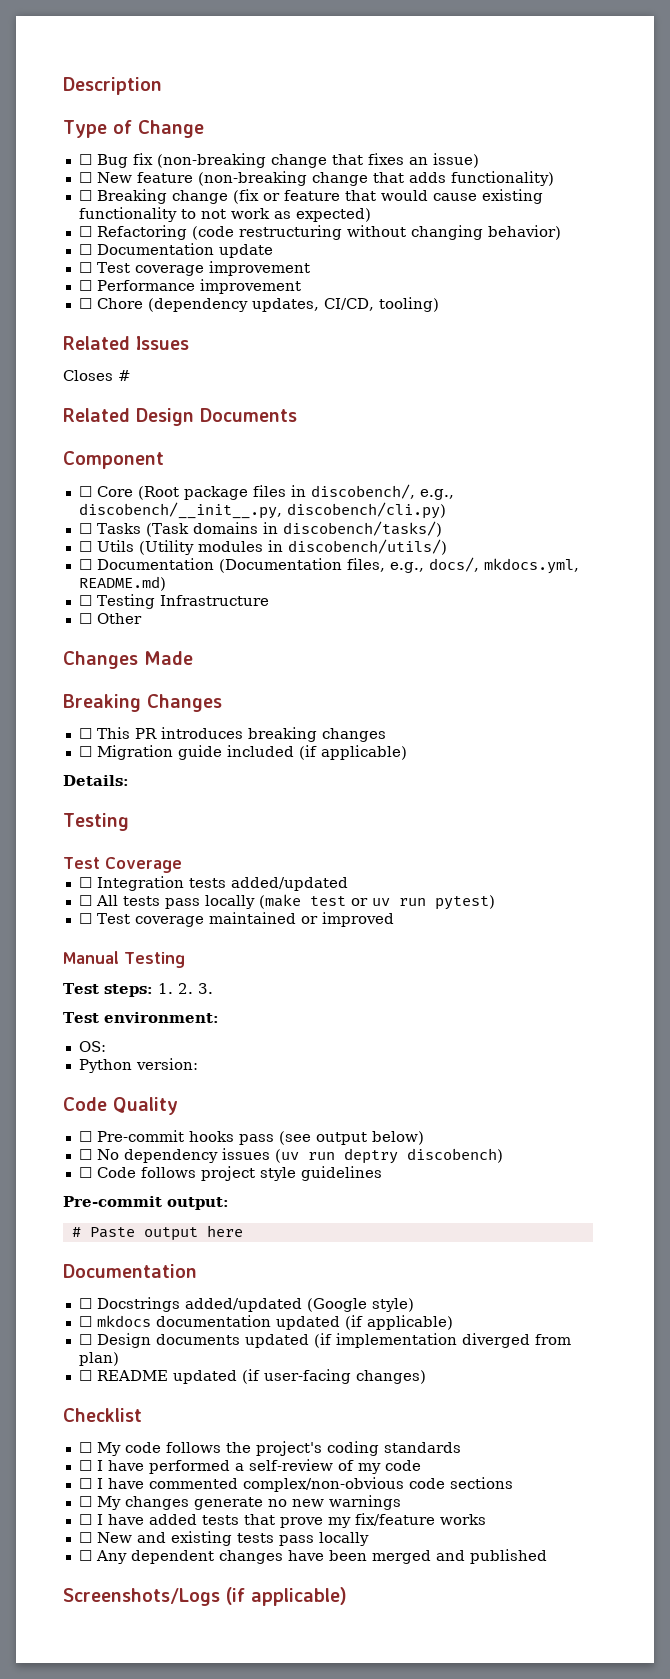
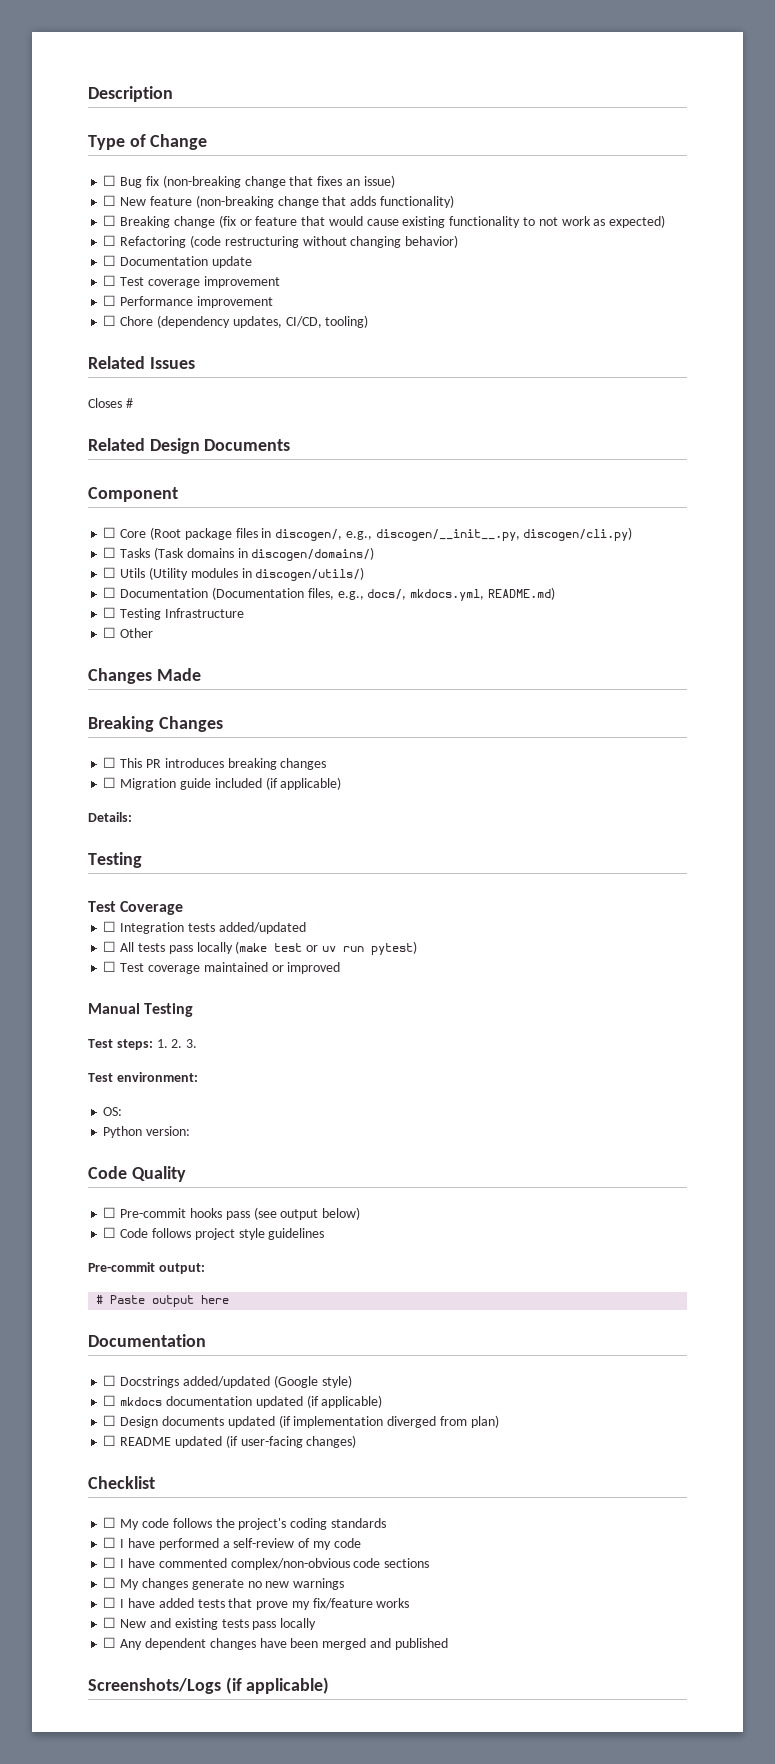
[310,484,454,500] [78,502,446,519] discobench/, e.g., discobench/__init__.py, discobench/cli.py) -> [275,527,633,541] discogen/, e.g., discogen/__init__.py, discogen/cli.py)
[282,521,442,537] discobench/tasks/) -> [251,547,375,561] discogen/domains/)
[287,539,447,555] discobench/utils/) -> [255,567,365,581] discogen/utils/)
[78,1148,503,1164] // ☐ No dependency issues (uv run deptry discobench) -> (361, 1213) none

